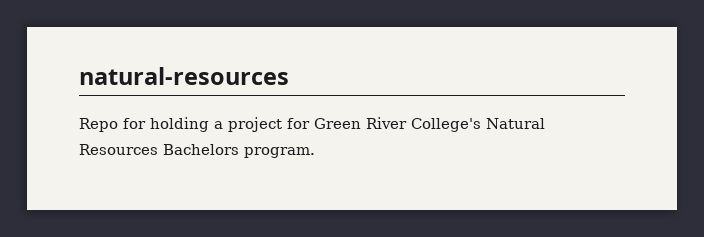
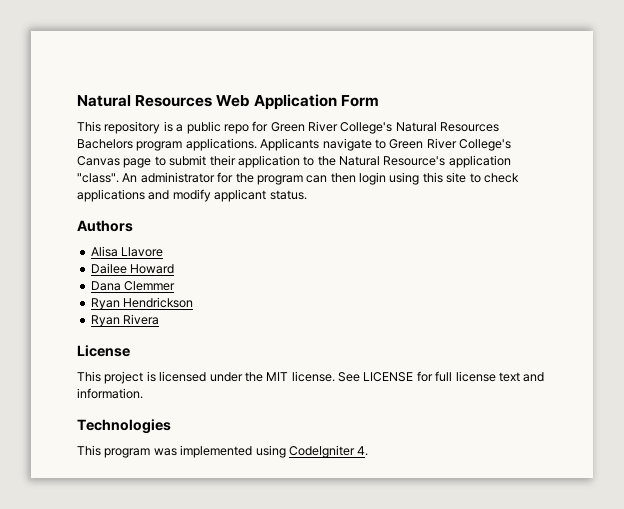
[79,67,289,85] [79,117,282,132] natural-resources // Repo for holding a project -> [77,94,379,110] [77,121,249,134] Natural Resources Web Application Form // This repository is a public repo
[244,147,315,158] program. -> [136,138,511,151] [77,155,511,168] [77,172,519,185] [77,189,307,202] [77,220,133,232] [90,246,164,257] [90,263,175,274] [90,281,176,291] [90,297,194,310] [90,314,160,327] [77,345,130,357] [77,371,545,384] [77,388,143,399] [77,419,171,434] [77,445,369,458] program applications. Applicants navigate to Green River College's Canvas page to submit their application to the Natural Resource's application "class". An administrator for the program can then login using this site to check applications and modify applicant status. // Authors // Alisa Llavore // Dailee Howard // Dana Clemmer // Ryan Hendrickson // Ryan Rivera // License // This project is licensed under the MIT license. See LICENSE for full license text and information. // Technologies // This program was implemented using CodeIgniter 4.

